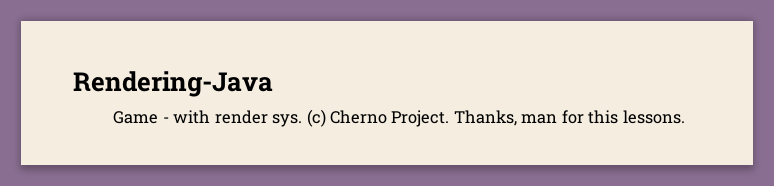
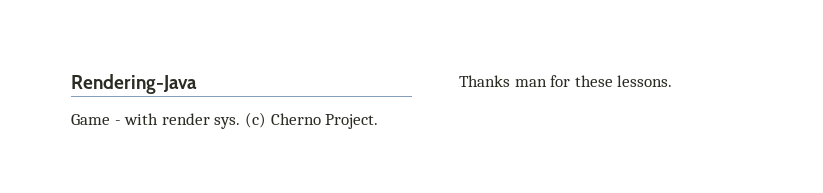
[453,110,517,126] Thanks, -> [459,75,510,87] Thanks
[588,110,619,124] this -> [574,75,613,87] these

